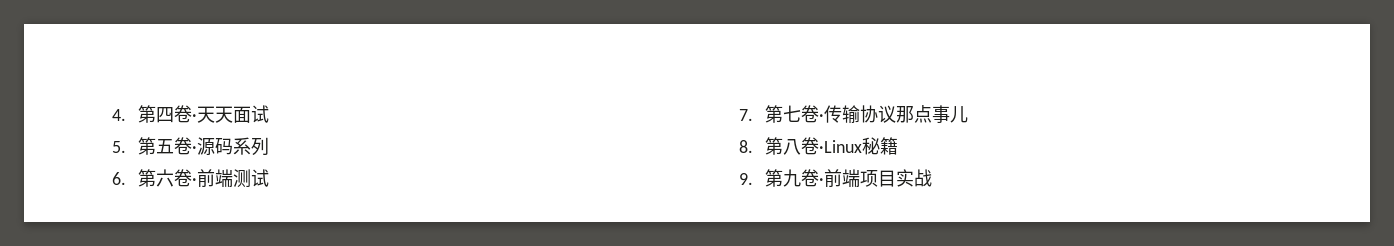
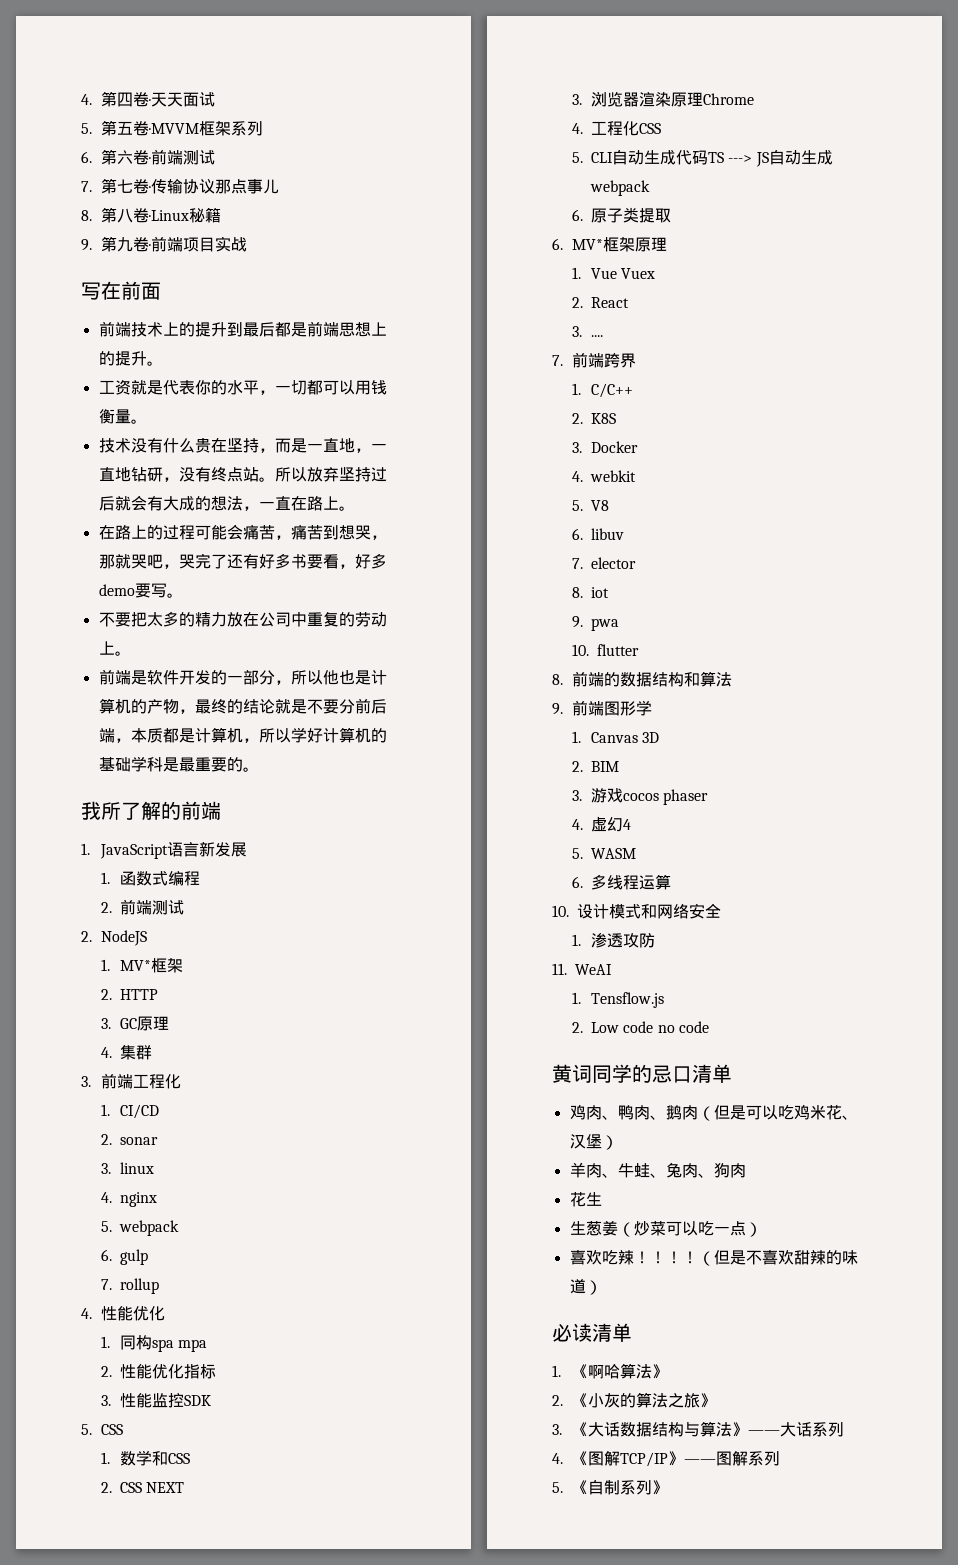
[191,137,233,156] ·源码 -> [148,121,231,136] ·MVVM框架
(932, 178) none -> [81,281,161,300] [98,321,387,337] [98,351,163,366] [98,380,387,395] [98,409,147,424] [98,438,387,453] [98,467,387,482] [98,495,355,511] [98,524,387,540] [98,553,387,569] [98,583,183,598] [98,611,387,627] [98,641,131,656] [98,669,387,685] [98,698,387,714] [98,727,387,743] [98,756,259,772] [81,801,221,820] [81,841,247,859] [100,871,200,886] [100,899,184,915] [81,930,147,946] [100,958,183,973] [100,989,158,1000] [100,1016,169,1031] [100,1045,152,1060] [81,1073,181,1089] [100,1104,159,1119] [100,1134,158,1145] [100,1162,154,1174] [100,1192,157,1207] [100,1220,179,1236] [100,1249,148,1265] [100,1278,159,1294] [81,1306,165,1321] [100,1335,208,1352] [100,1364,216,1379] [100,1393,211,1408] [81,1424,123,1435] [100,1450,190,1466] [100,1482,185,1493] [571,91,754,107] [571,121,661,136] [571,150,833,167] [589,180,650,196] [571,207,671,223] [552,237,667,252] [571,267,656,279] [571,297,629,308] [571,326,603,337] [552,352,636,368] [571,383,633,398] [571,413,616,424] [571,441,638,453] [571,470,636,482] [571,500,609,511] [571,528,624,540] [571,557,636,569] [571,587,609,598] [571,616,619,631] [571,644,639,656] [552,671,732,687] [552,700,652,716] [571,731,660,743] [571,761,619,772] [571,788,709,805] [571,816,631,832] [571,848,636,859] [571,874,671,890] [552,903,721,919] [571,933,655,948] [552,963,612,975] [571,992,664,1008] [571,1021,709,1033] [552,1064,732,1083] [569,1104,858,1121] [569,1134,618,1150] [569,1162,746,1178] [569,1192,602,1207] [569,1221,762,1237] [569,1249,858,1266] [569,1279,602,1295] [552,1323,632,1342] [552,1363,668,1379] [552,1392,716,1408] [552,1421,844,1437] [552,1451,780,1467] [552,1480,668,1495] // 写在前面 // 前端技术上的提升到最后都是前端思想上的提升。 // 工资就是代表你的水平，一切都可以用钱衡量。 // 技术没有什么贵在坚持，而是一直地，一直地钻研，没有终点站。所以放弃坚持过后就会有大成的想法，一直在路上。 // 在路上的过程可能会痛苦，痛苦到想哭，那就哭吧，哭完了还有好多书要看，好多demo要写。 // 不要把太多的精力放在公司中重复的劳动上。 // 前端是软件开发的一部分，所以他也是计算机的产物，最终的结论就是不要分前后端，本质都是计算机，所以学好计算机的基础学科是最重要的。 // 我所了解的前端 // 1. JavaScript语言新发展 // 1.函数式编程 // 2.前端测试 // 2. NodeJS // 1. MV*框架 // 2. HTTP // 3. GC原理 // 4.集群 // 3.前端工程化 // 1. CI/CD // 2. sonar // 3. linux // 4. nginx // 5. webpack // 6. gulp // 7. rollup // 4.性能优化 // 1.同构spa mpa // 2.性能优化指标 // 3.性能监控SDK // 5. CSS // 1.数学和CSS // 2. CSS NEXT // 3.浏览器渲染原理Chrome // 4.工程化CSS // 5. CLI自动生成代码TS ---> JS自动生成webpack // 6.原子类提取 // 6. MV*框架原理 // 1. Vue Vuex // 2. React // 3. .... // 7.前端跨界 // 1. C/C++ // 2. K8S // 3. Docker // 4. webkit // 5. V8 // 6. libuv // 7. elector // 8. iot // 9. pwa // 10. flutter // 8.前端的数据结构和算法 // 9.前端图形学 // 1. Canvas 3D // 2. BIM // 3.游戏cocos phaser // 4.虚幻4 // 5. WASM // 6.多线程运算 // 10.设计模式和网络安全 // 1.渗透攻防 // 11. WeAI // 1. Tensflow.js // 2. Low code no code // 黄词同学的忌口清单 // 鸡肉、鸭肉、鹅肉（但是可以吃鸡米花、汉堡） // 羊肉、牛蛙、兔肉、狗肉 // 花生 // 生葱姜（炒菜可以吃一点） // 喜欢吃辣！！！！（但是不喜欢甜辣的味道） // 必读清单 // 1.《啊哈算法》 // 2.《小灰的算法之旅》 // 3.《大话数据结构与算法》——大话系列 // 4.《图解TCP/IP》——图解系列 // 5.《自制系列》

